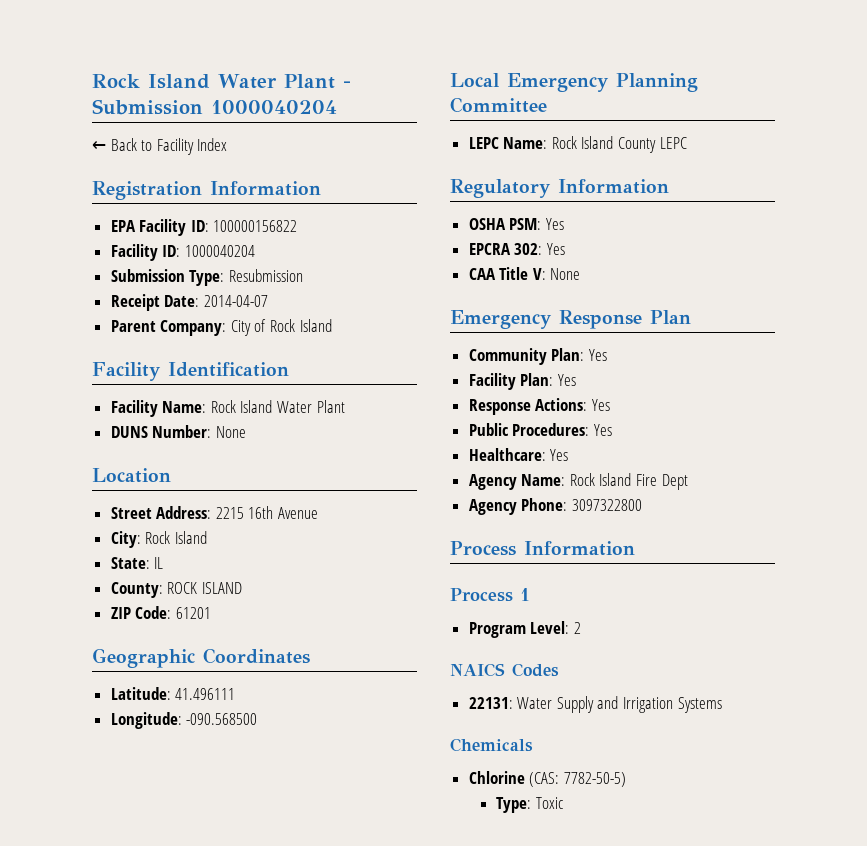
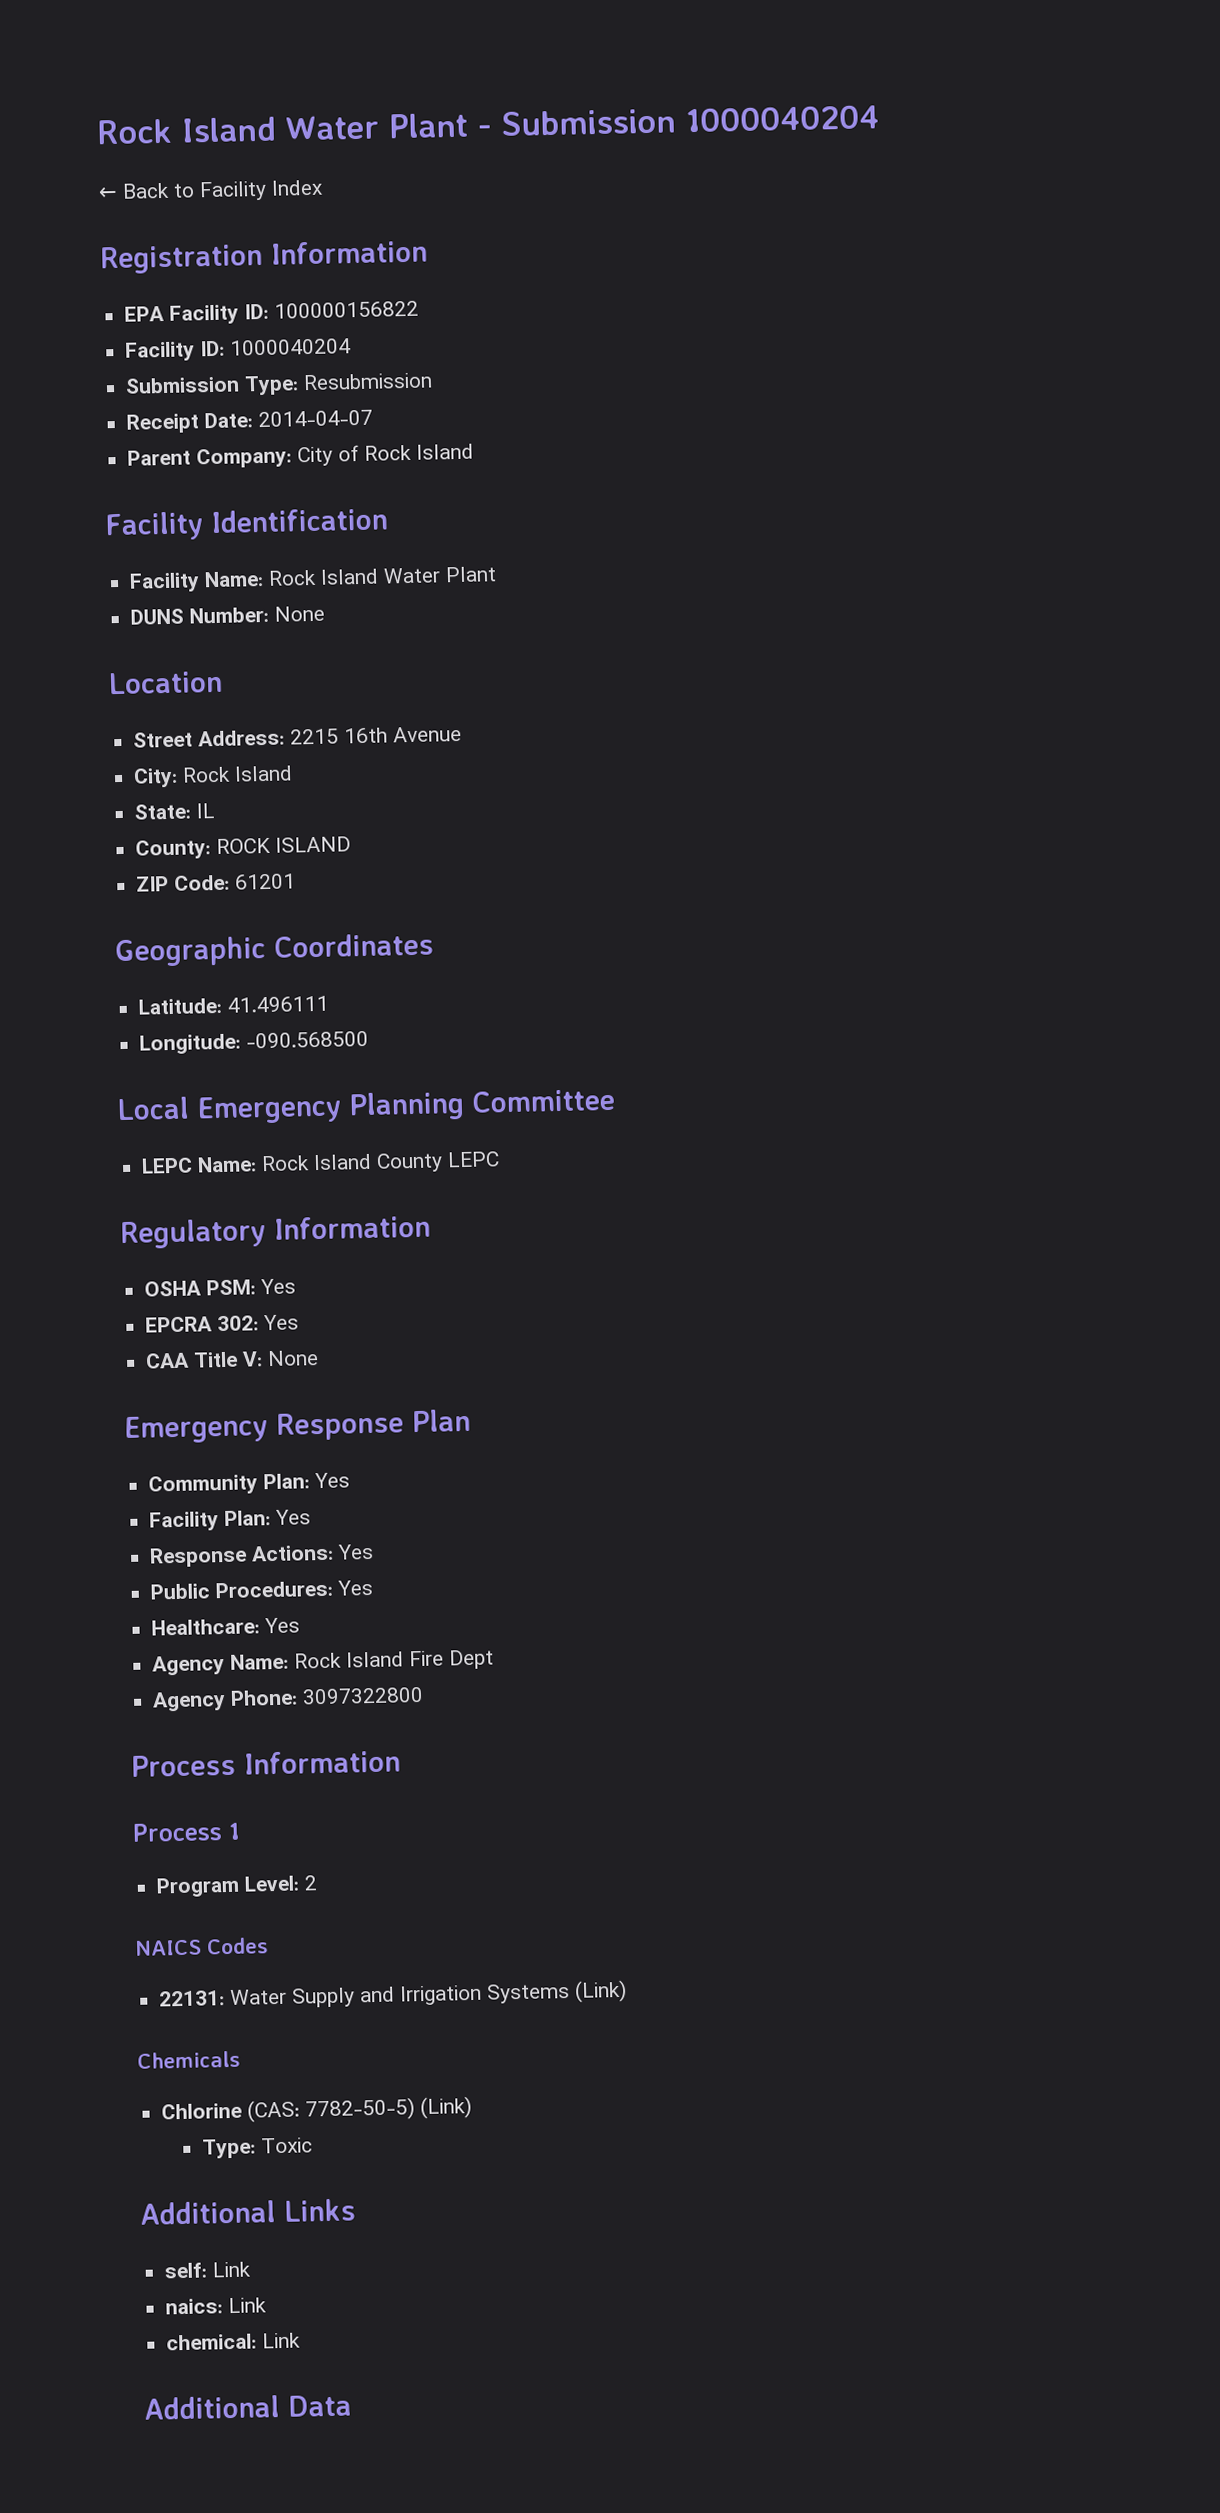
(722, 705) none -> [574,1979,628,2003] (Link)
(626, 779) none -> [420,2096,473,2120] (Link)
(563, 803) none -> [140,2198,356,2225] [164,2261,252,2279] [165,2297,268,2315] [166,2332,302,2351] [144,2394,352,2420] // Additional Links // self: Link // naics: Link // chemical: Link // Additional Data

